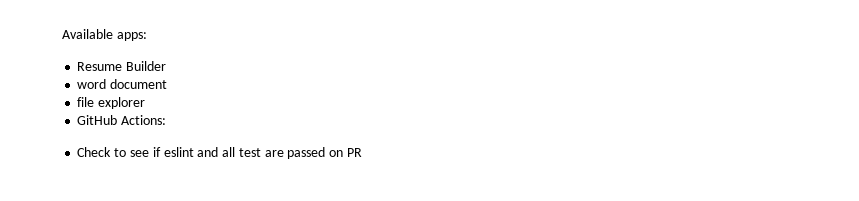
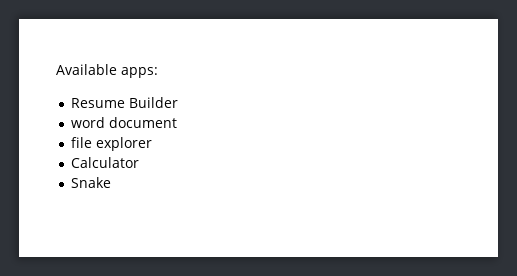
[77,115,167,125] [77,147,362,159] GitHub Actions: // Check to see if eslint and all test are passed on PR -> [70,157,139,168] [70,177,111,188] Calculator // Snake

